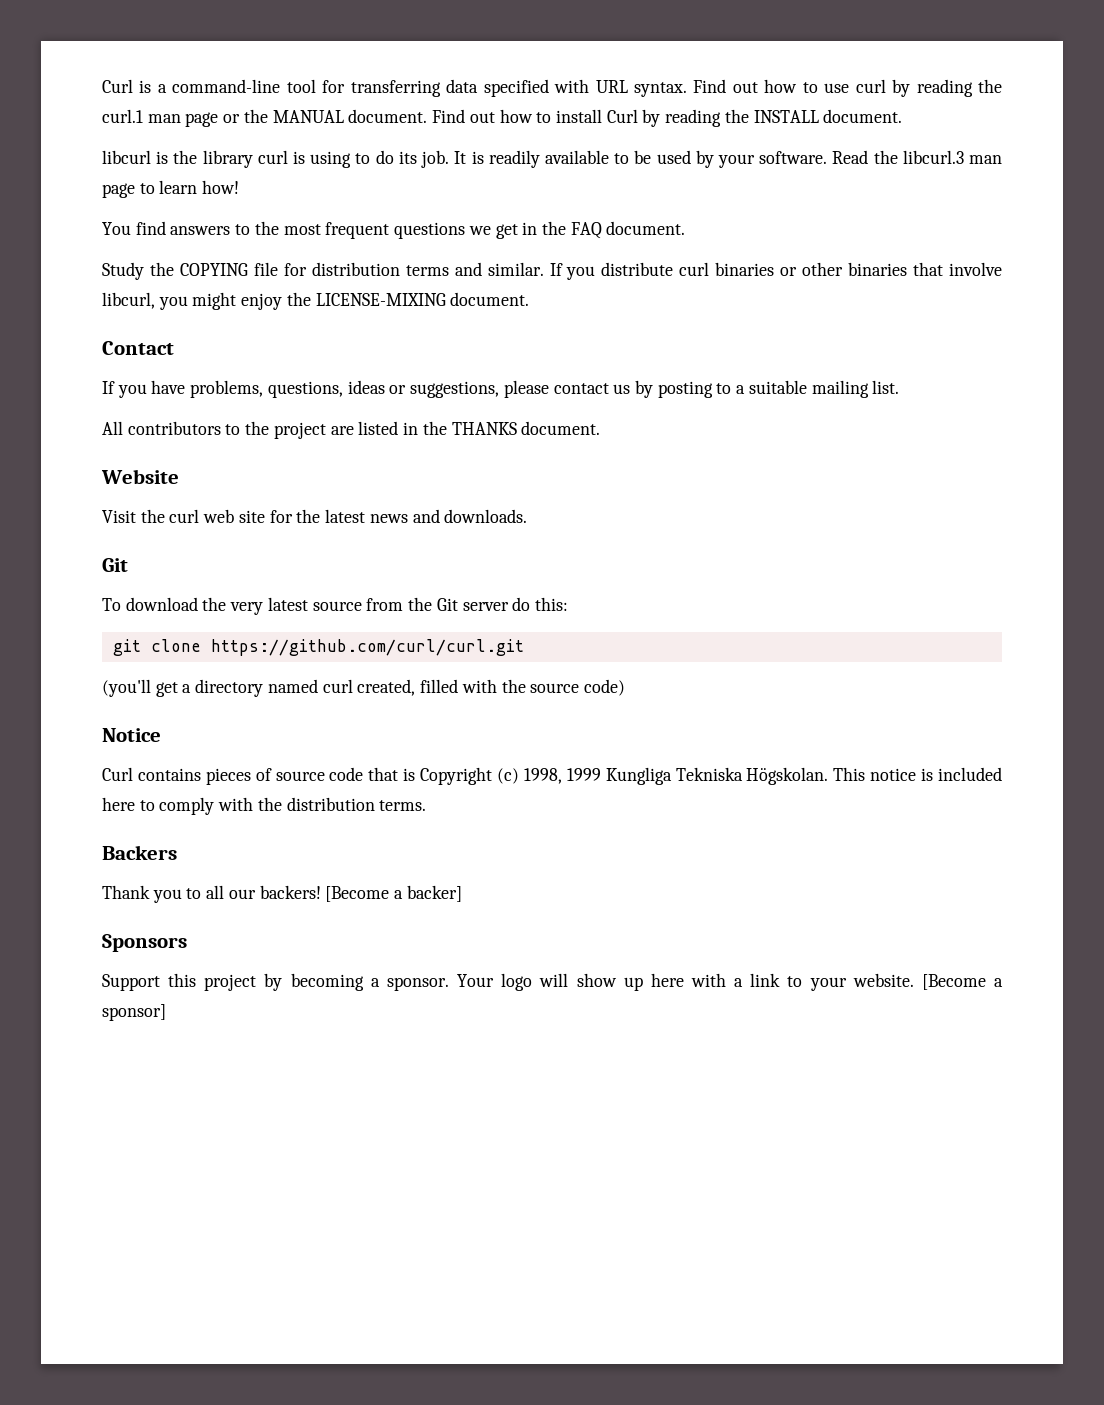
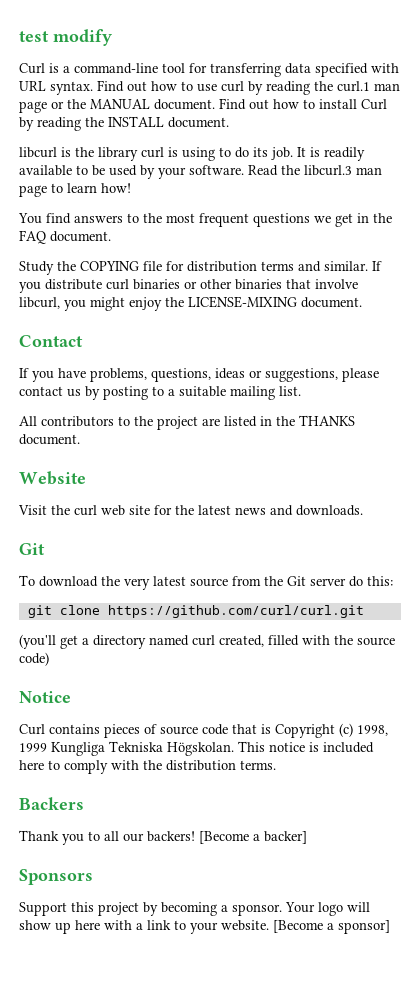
(102, 86) none -> [19,29,112,46] test modify //

